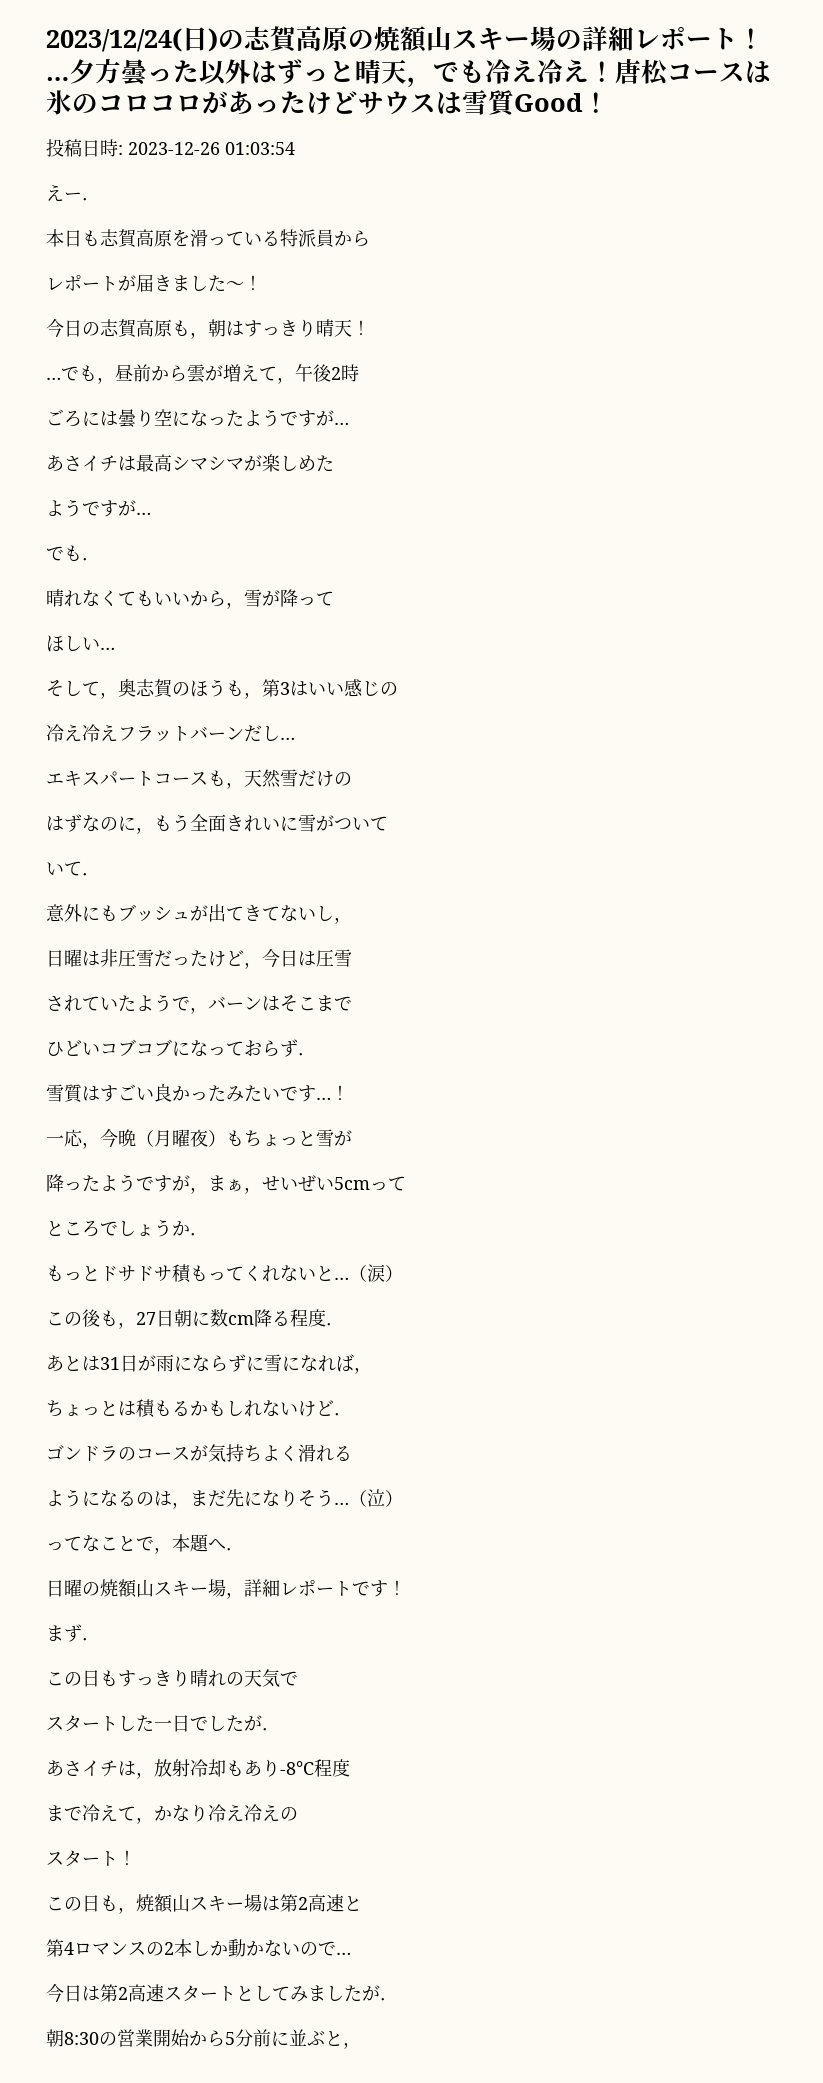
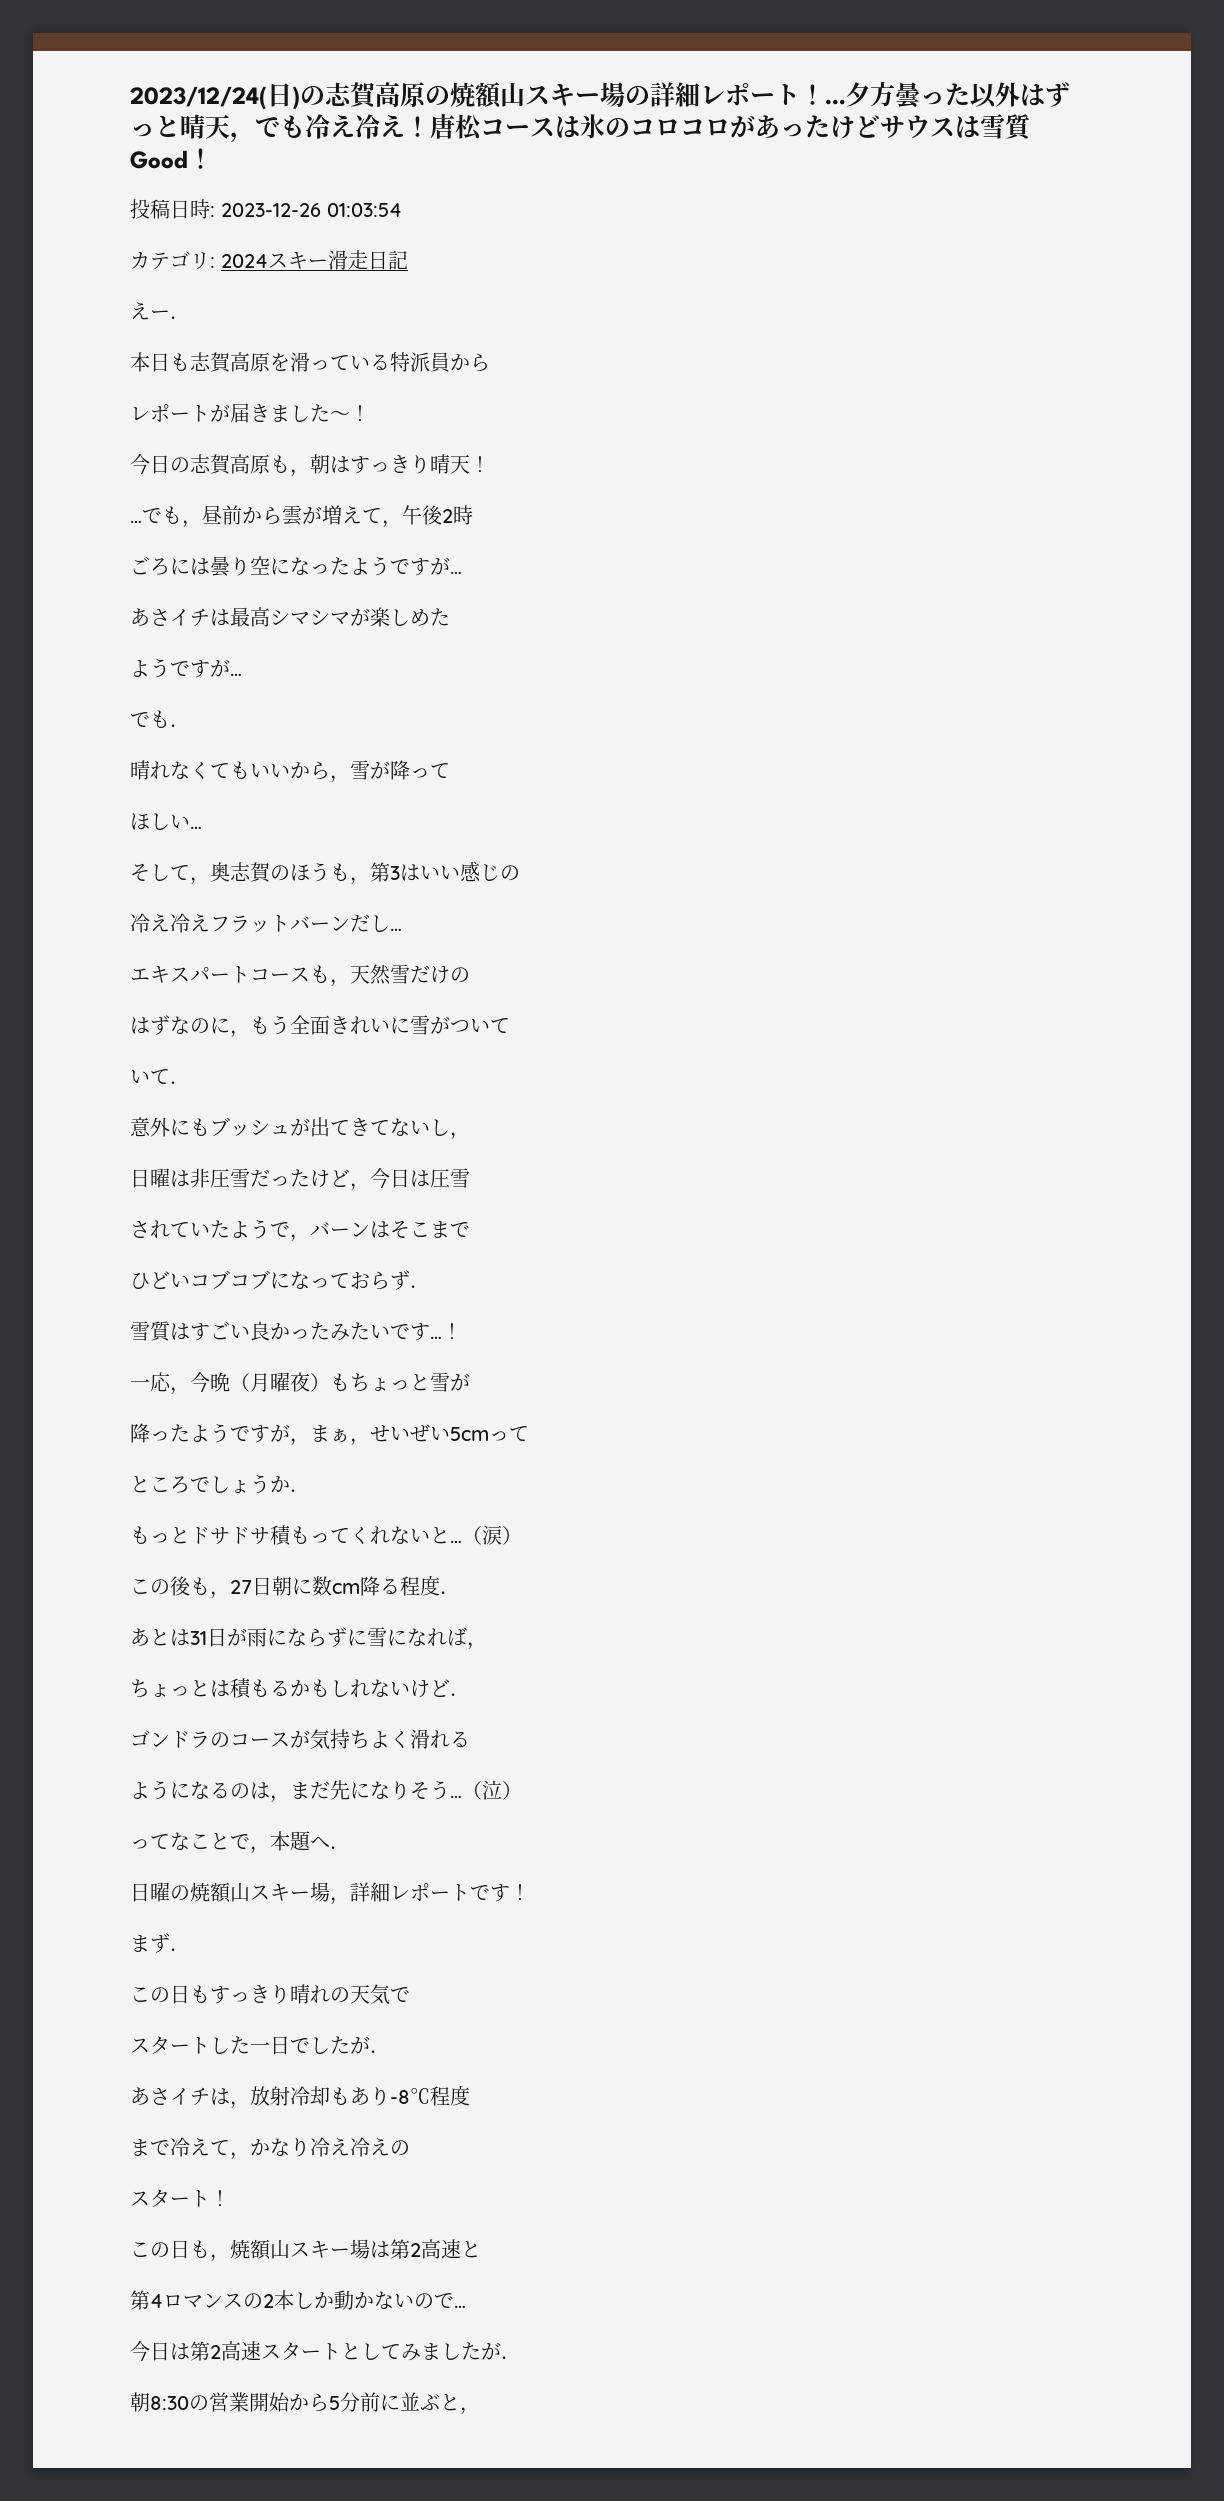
(295, 148) none -> [130,250,408,270] // カテゴリ: 2024スキー滑走日記

